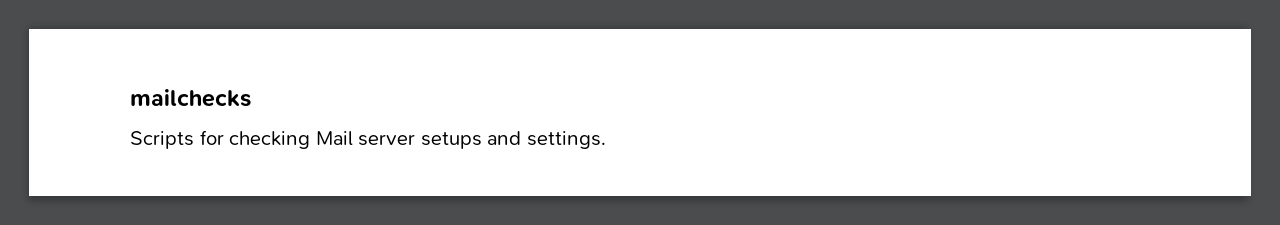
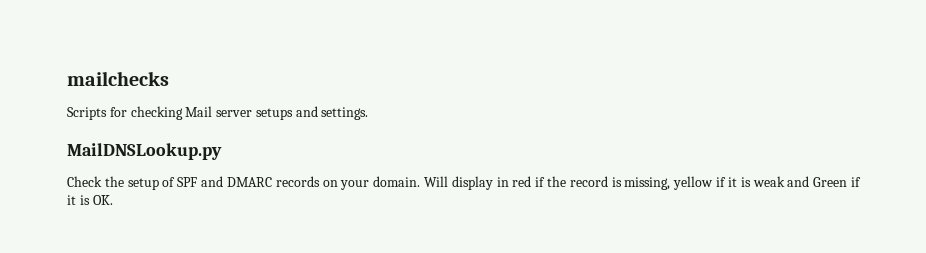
(606, 140) none -> [67,143,222,160] [67,176,861,190] [67,195,113,205] // MailDNSLookup.py // Check the setup of SPF and DMARC records on your domain. Will display in red if the record is missing, yellow if it is weak and Green if it is OK.

